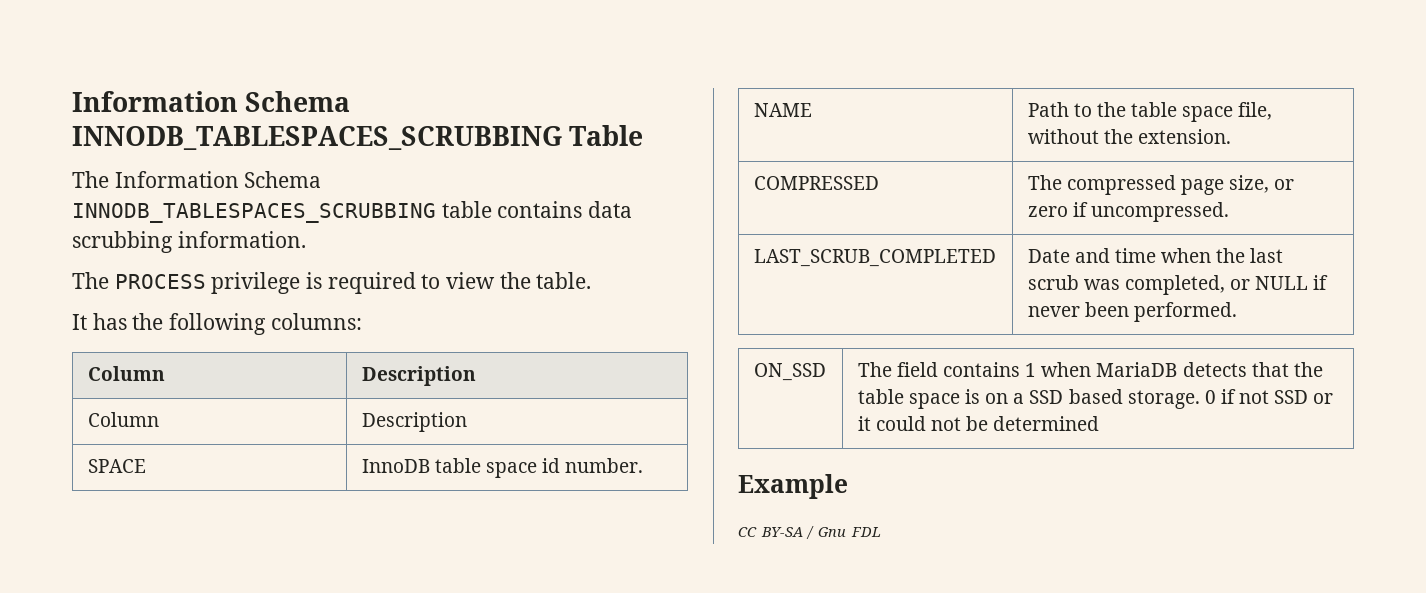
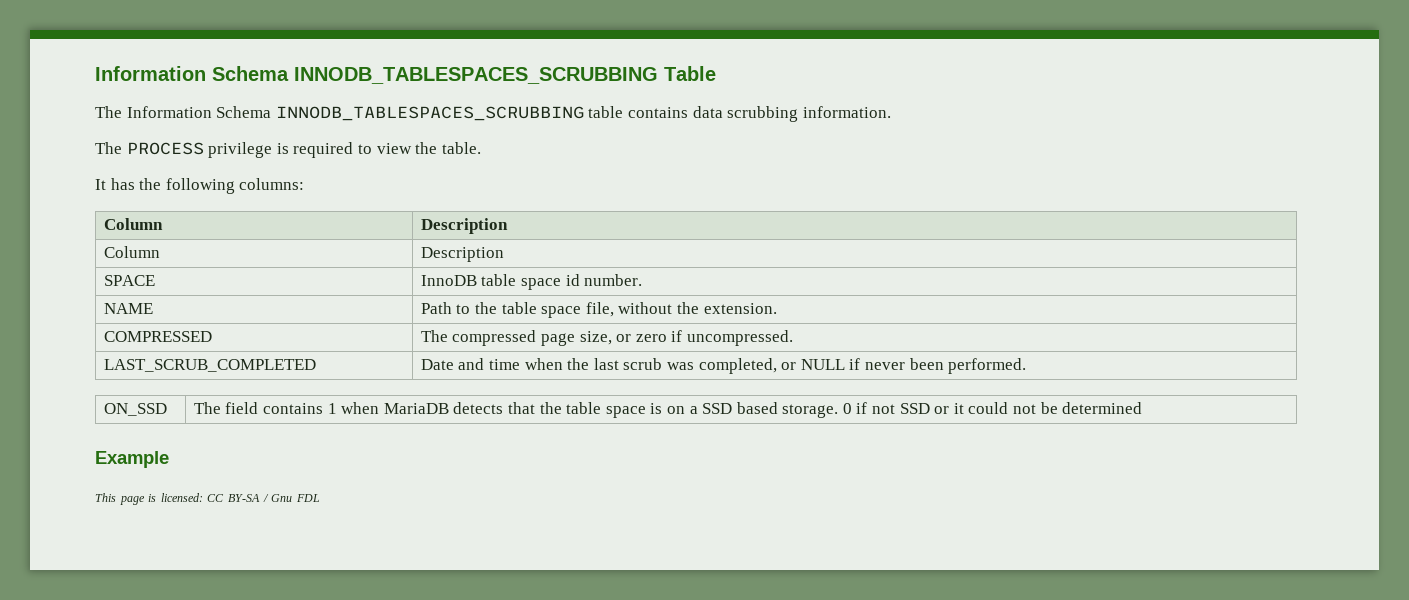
(848, 486) none -> [95,493,203,505] This page is licensed:

